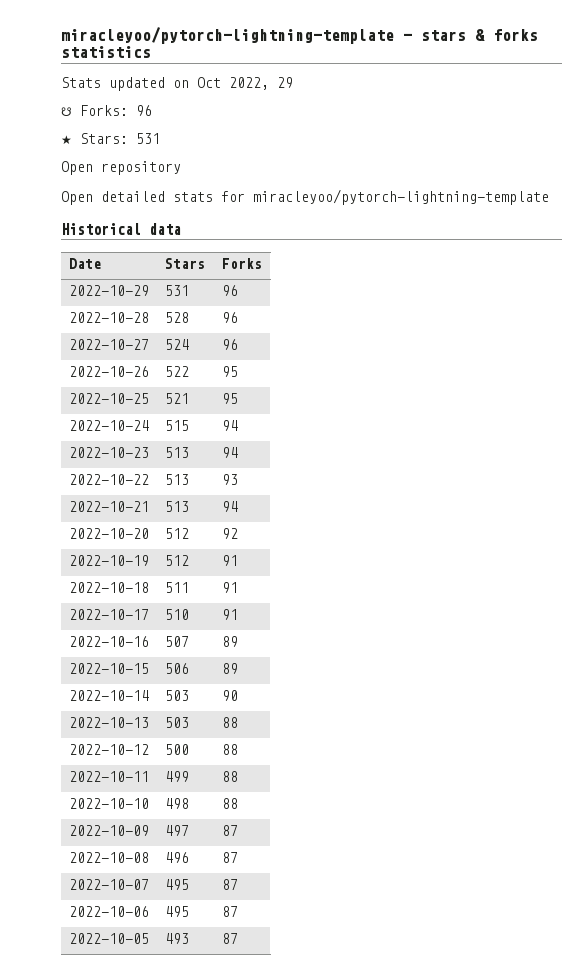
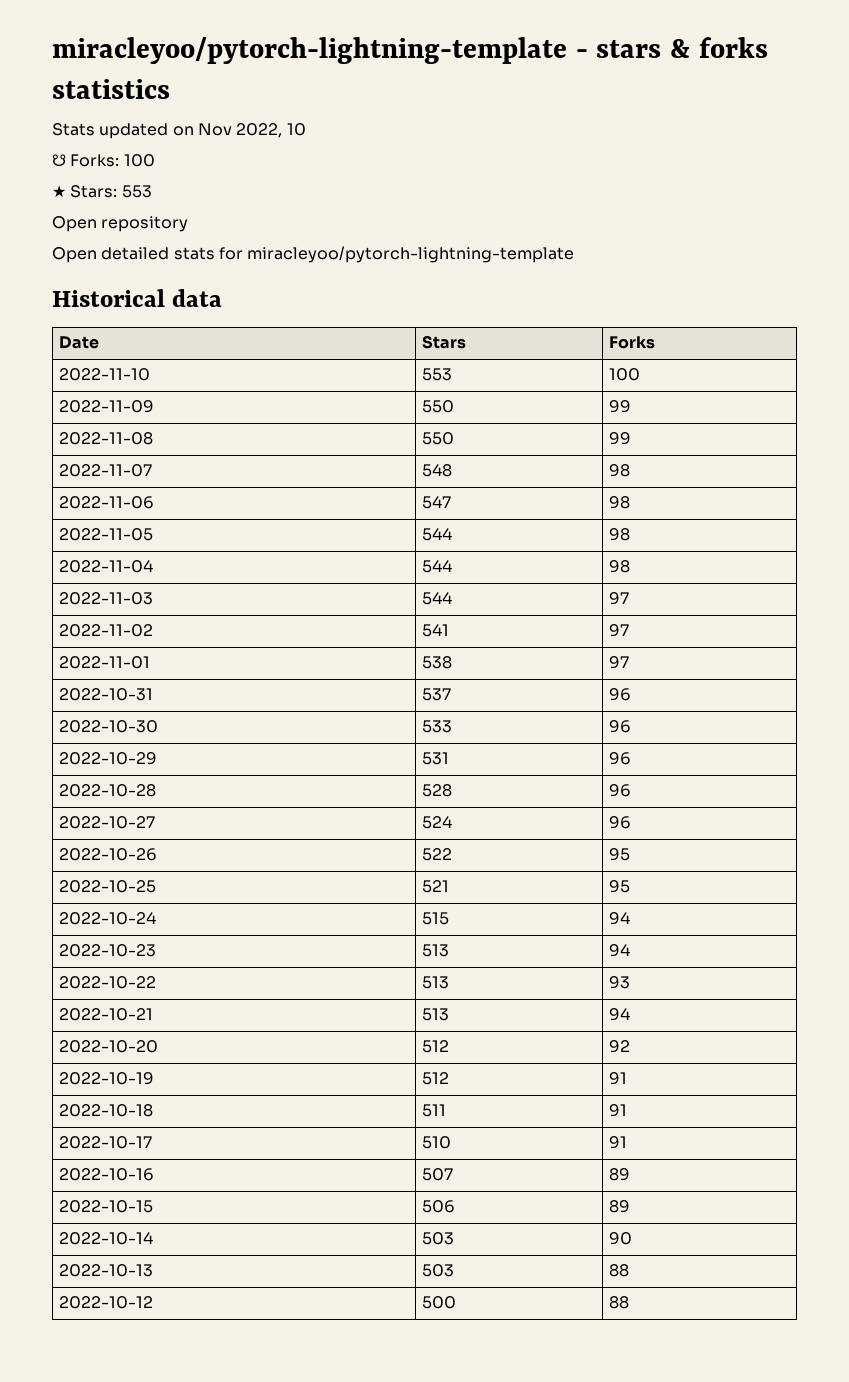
[197,77,293,90] Oct 2022, 29 -> [197,123,306,138] Nov 2022, 10
[136,105,152,116] 96 -> [123,154,155,167] 100
[136,133,160,144] 531 -> [121,185,152,198] 553
(262, 263) none -> [58,368,150,381] [421,368,452,381] [608,368,640,381] [58,400,154,413] [421,400,454,413] [608,400,631,413] [58,432,153,445] [421,432,454,445] [608,432,631,445] [58,464,152,477] [421,464,452,477] [608,464,630,477] [58,496,154,509] [421,496,451,509] [608,496,630,509] [58,528,153,541] [421,528,452,541] [608,528,630,541] [58,560,153,573] [421,560,452,573] [608,560,630,573] [58,592,153,605] [421,592,452,605] [608,592,629,605] [58,624,153,637] [421,624,449,637] [608,624,629,637] [58,656,150,669] [421,656,452,669] [608,656,629,669] [58,688,153,701] [421,688,451,701] [608,688,631,701] [58,720,158,733] [421,720,452,733] [608,720,631,733] // 2022-11-10 | 553 | 100 // 2022-11-09 | 550 | 99 // 2022-11-08 | 550 | 99 // 2022-11-07 | 548 | 98 // 2022-11-06 | 547 | 98 // 2022-11-05 | 544 | 98 // 2022-11-04 | 544 | 98 // 2022-11-03 | 544 | 97 // 2022-11-02 | 541 | 97 // 2022-11-01 | 538 | 97 // 2022-10-31 | 537 | 96 // 2022-10-30 | 533 | 96
[68,771,149,782] [164,771,189,782] [221,771,238,782] [68,798,149,809] [164,798,189,809] [221,798,238,809] [68,825,149,836] [164,825,189,836] [221,825,238,836] [68,852,149,863] [164,852,189,863] [221,852,238,863] [68,879,149,890] [164,879,189,890] [221,879,238,890] [68,906,149,917] [164,906,189,917] [221,906,238,917] [68,933,149,944] [164,933,189,944] [221,933,238,944] // 2022-10-11 | 499 | 88 // 2022-10-10 | 498 | 88 // 2022-10-09 | 497 | 87 // 2022-10-08 | 496 | 87 // 2022-10-07 | 495 | 87 // 2022-10-06 | 495 | 87 // 2022-10-05 | 493 | 87 -> (629, 1302) none

